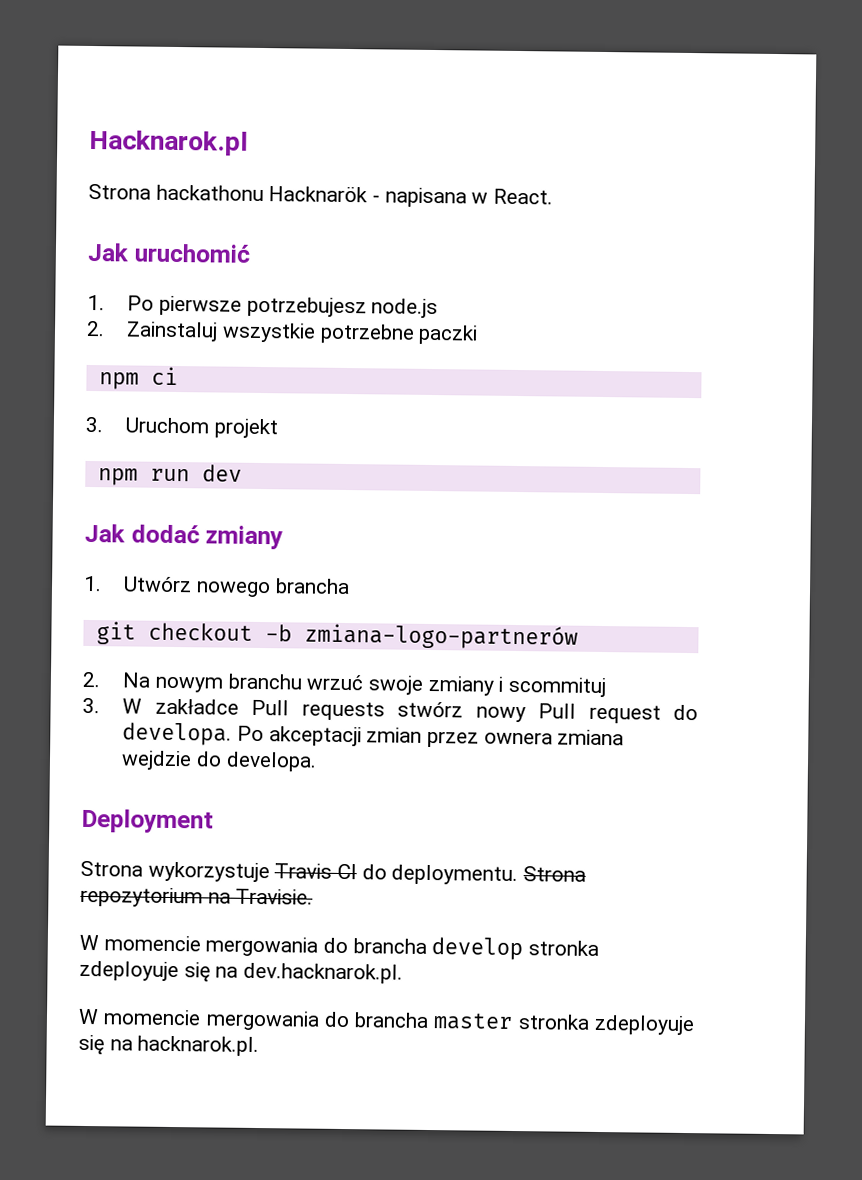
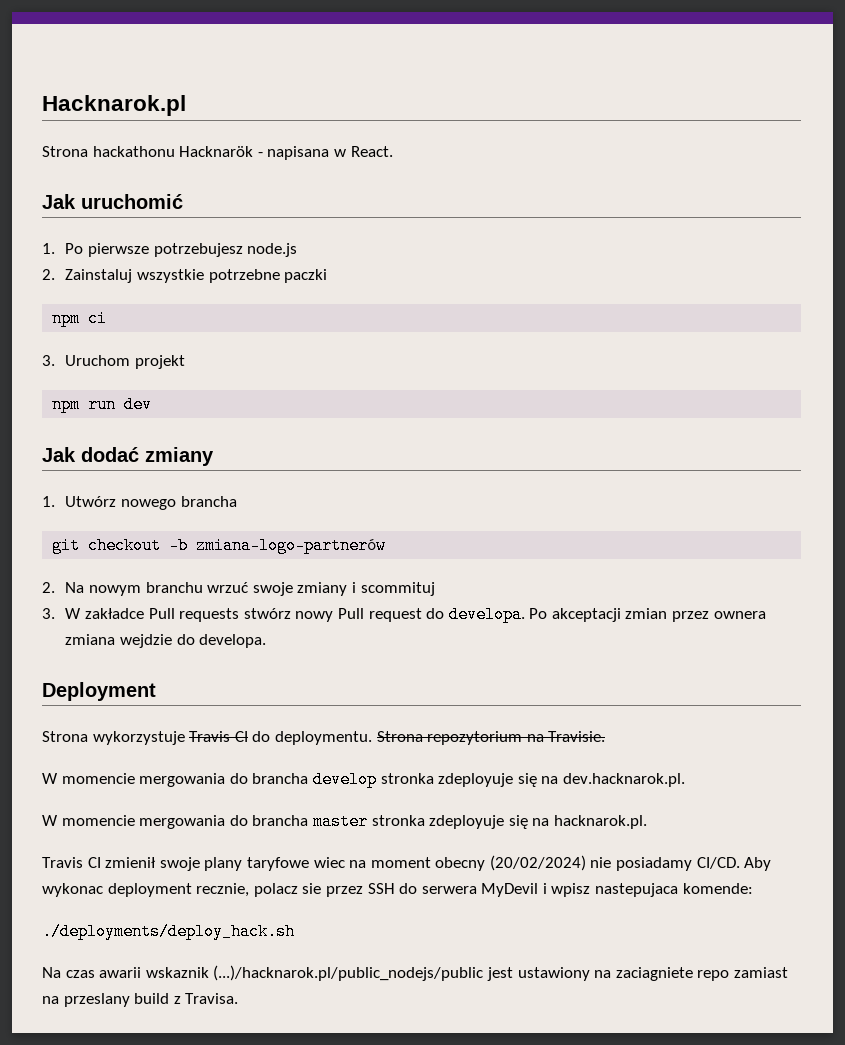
(260, 1046) none -> [42,855,772,871] [42,883,753,897] [42,923,295,940] [42,965,788,981] [42,993,239,1007] // Travis CI zmienił swoje plany taryfowe wiec na moment obecny (20/02/2024) nie posiadamy CI/CD. Aby wykonac deployment recznie, polacz sie przez SSH do serwera MyDevil i wpisz nastepujaca komende: // ./deployments/deploy_hack.sh // Na czas awarii wskaznik (...)/hacknarok.pl/public_nodejs/public jest ustawiony na zaciagniete repo zamiast na przeslany build z Travisa.

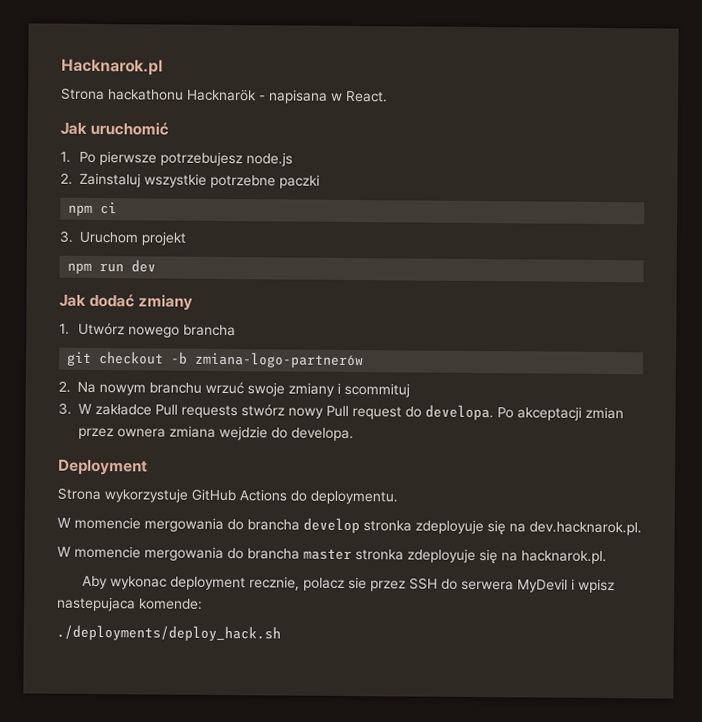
[189,731,248,742] Travis CI -> [191,488,287,502] GitHub Actions
[376,731,606,745] Strona repozytorium na Travisie. -> (398, 497) none
[42,855,740,871] Travis CI zmienił swoje plany taryfowe wiec na moment obecny (20/02/2024) nie posiadamy CI/CD. -> (607, 557) none
[42,965,788,981] [42,993,239,1007] // Na czas awarii wskaznik (...)/hacknarok.pl/public_nodejs/public jest ustawiony na zaciagniete repo zamiast na przeslany build z Travisa. -> (281, 633) none

